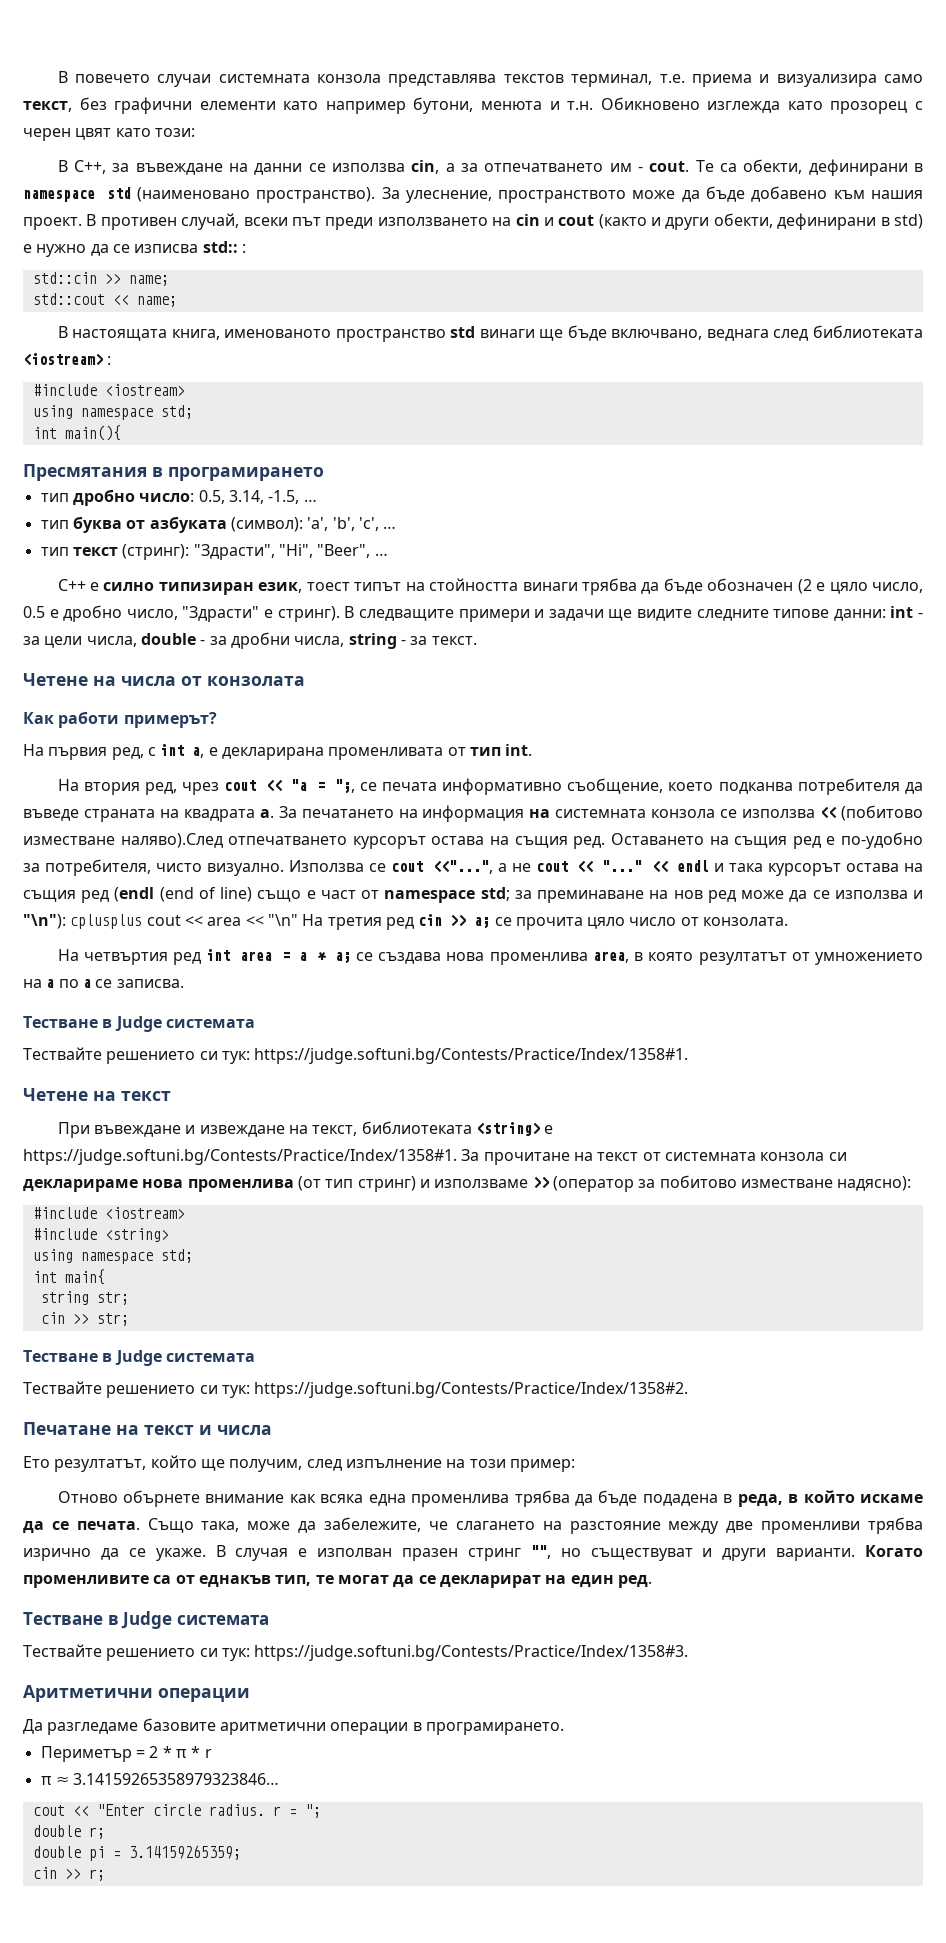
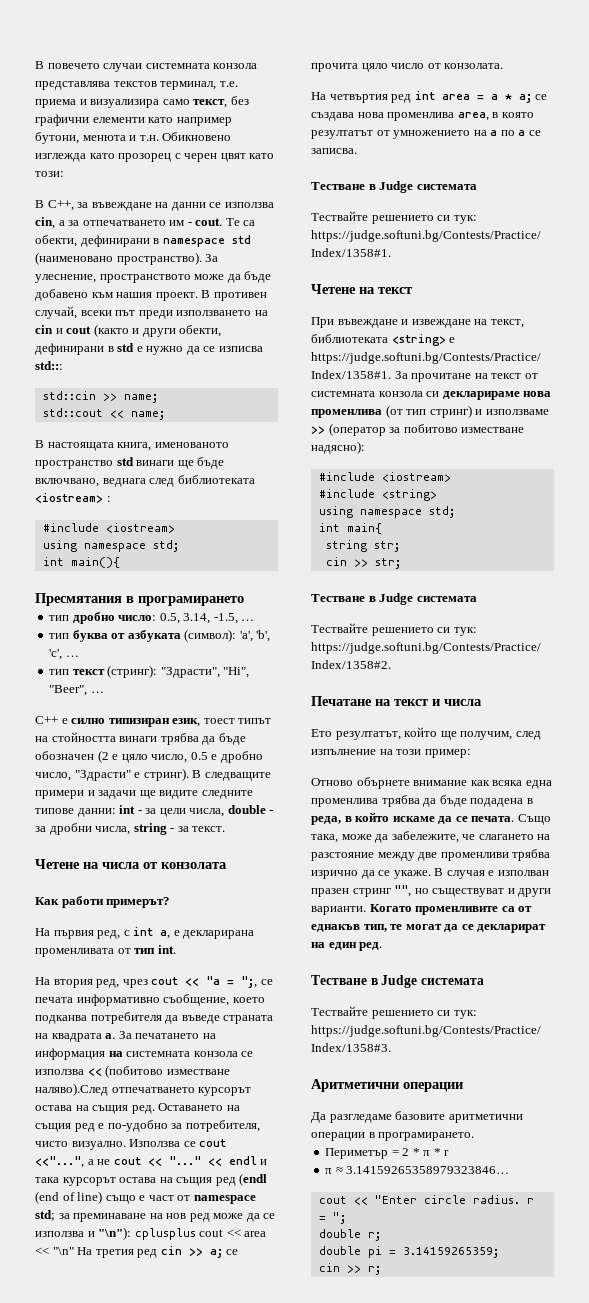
[894,214,924,229] std) -> [117,343,135,352] std
[202,241,246,253] std:: : -> [35,361,63,370] std:::

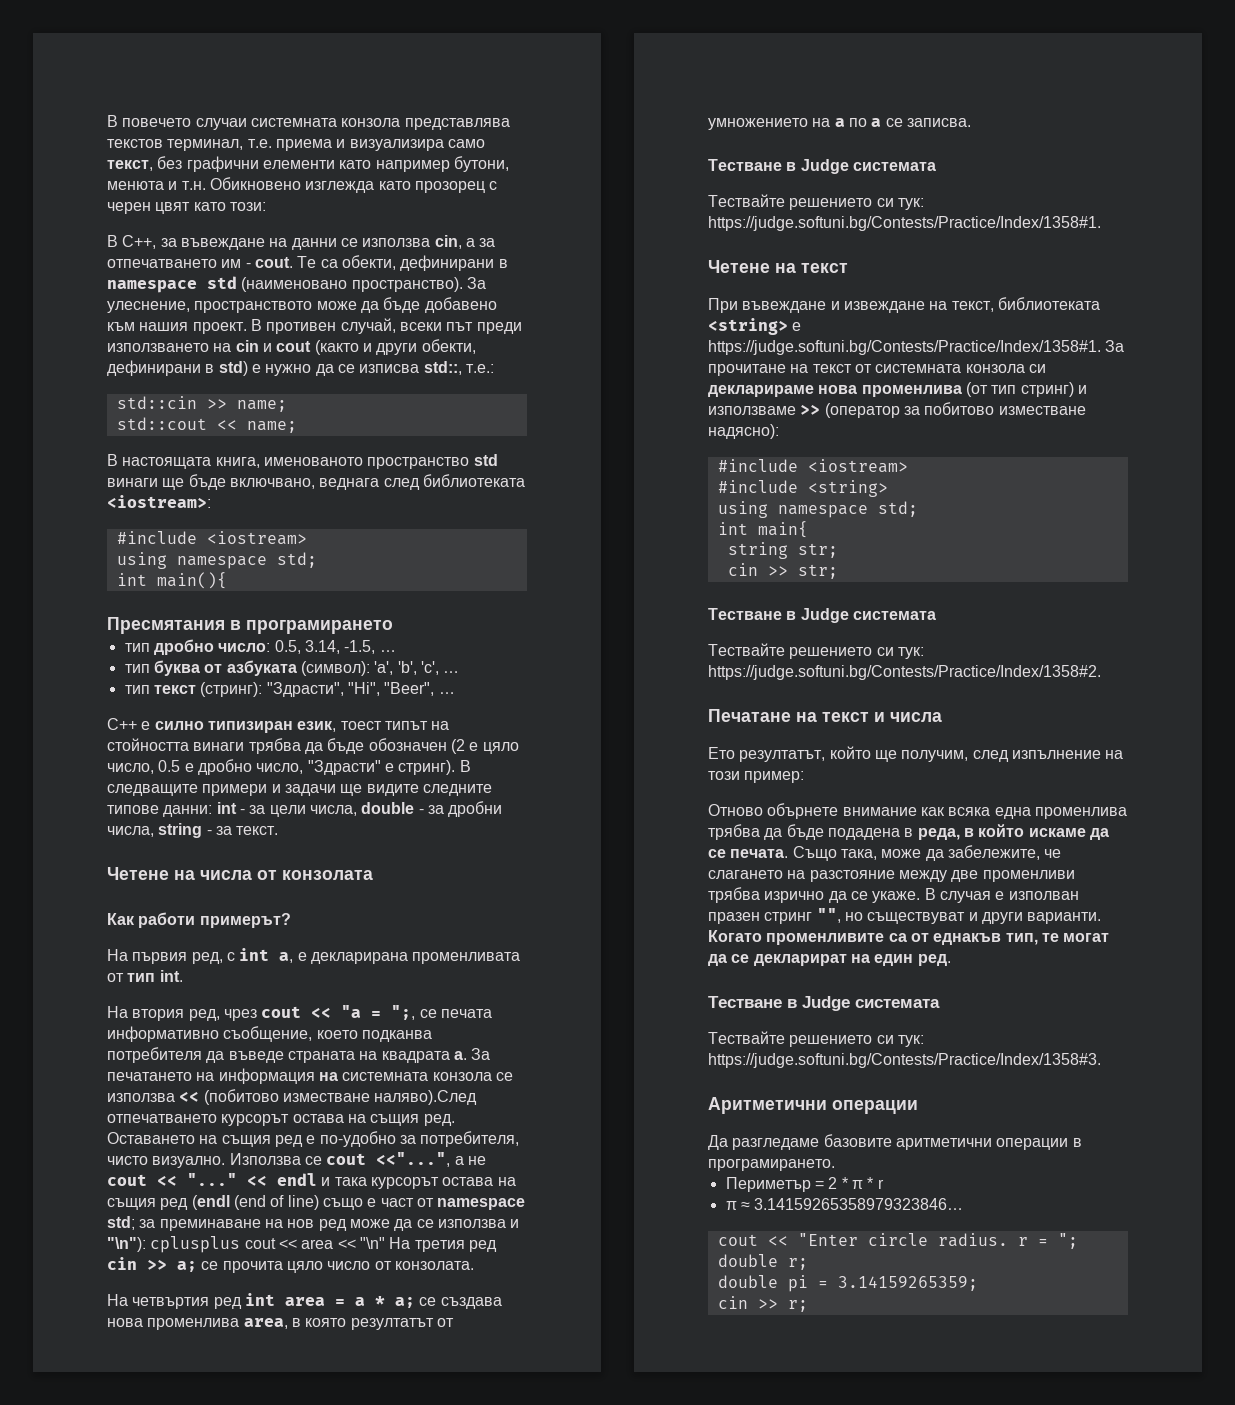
[117,343,135,352] std -> [218,361,248,376] std)
[35,361,63,370] std::: -> [423,361,494,375] std::, т.е.:
[35,493,111,503] <iostream> : -> [107,495,211,508] <iostream>:

